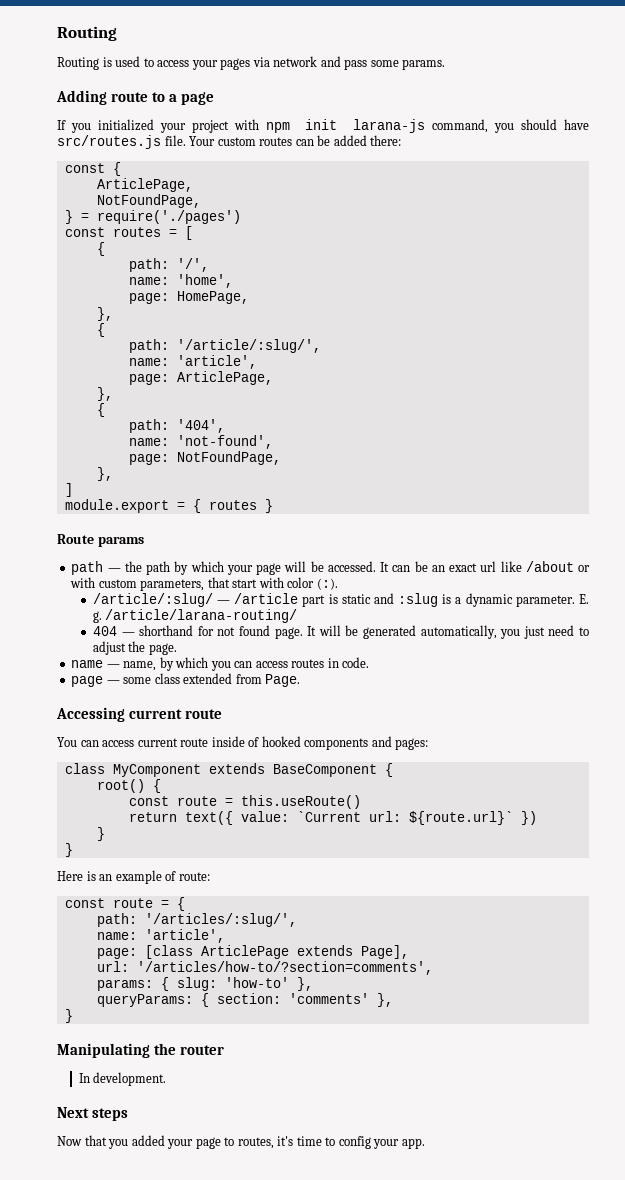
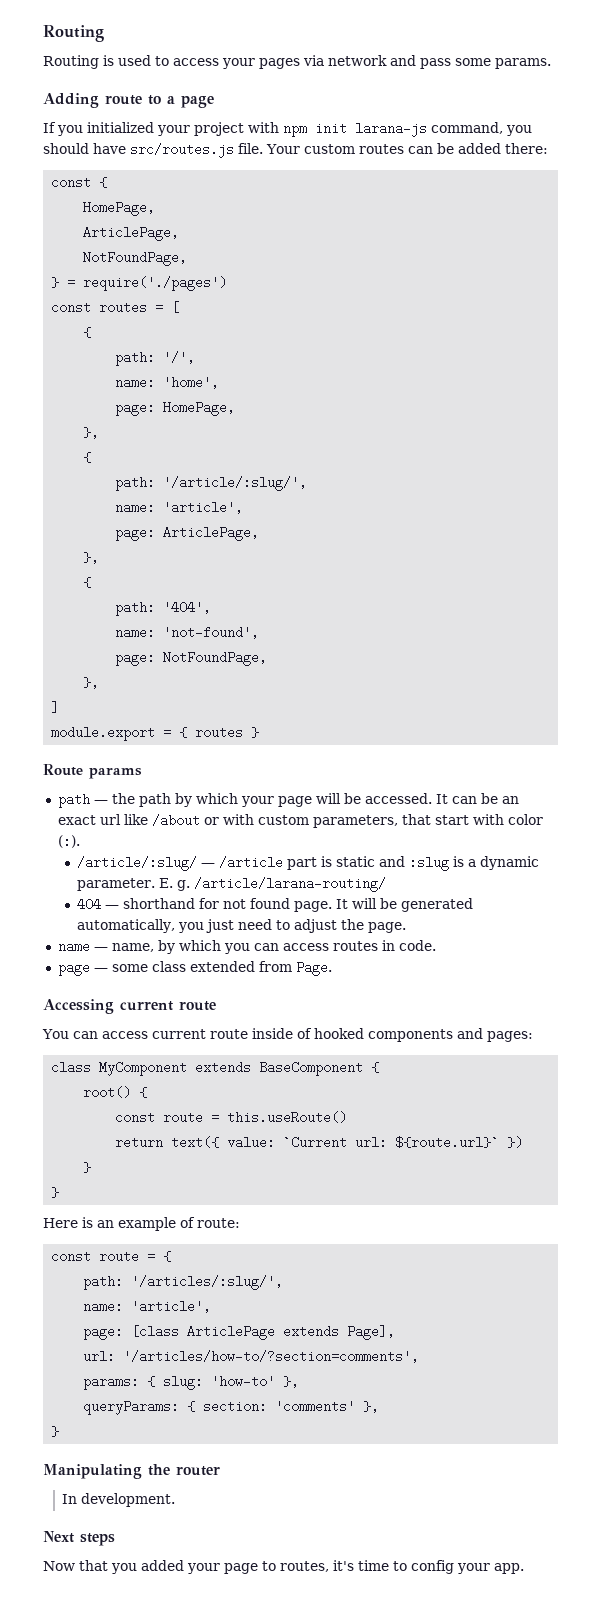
(121, 169) none -> [83,201,156,216] // HomePage,

